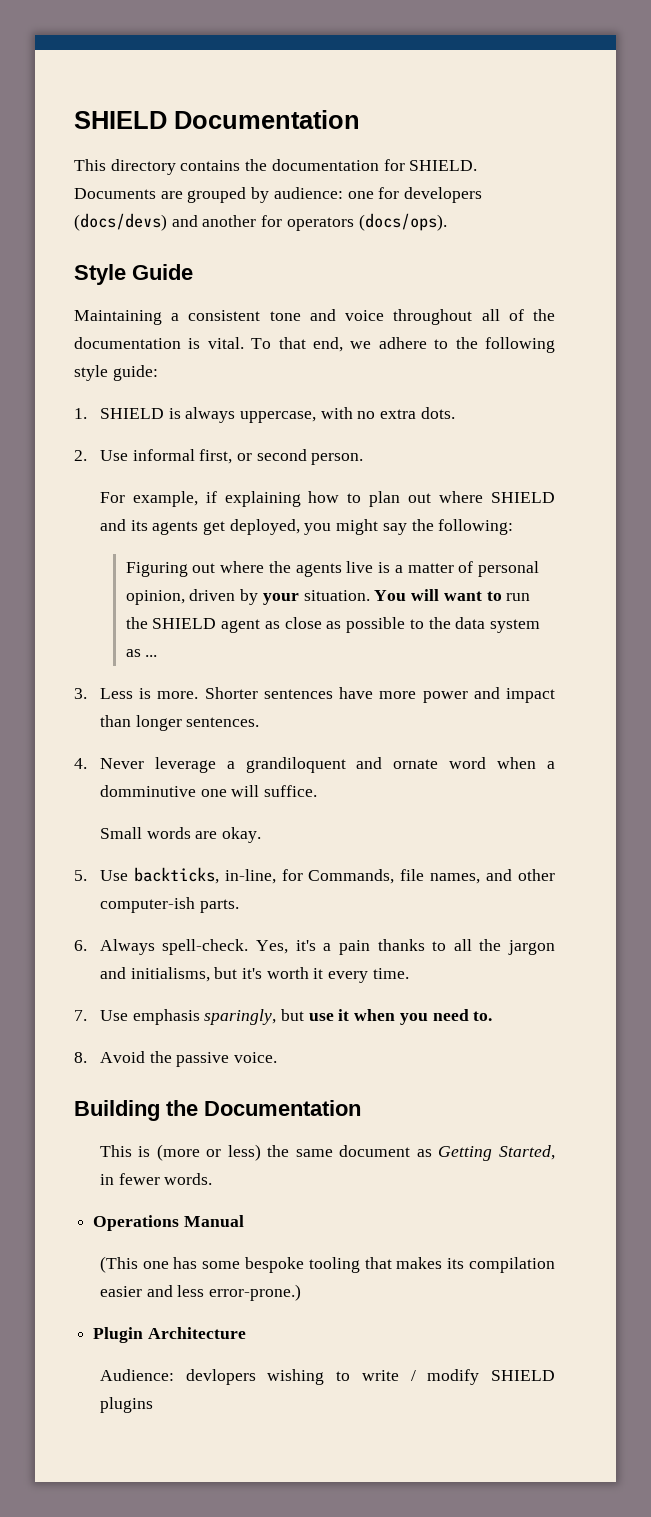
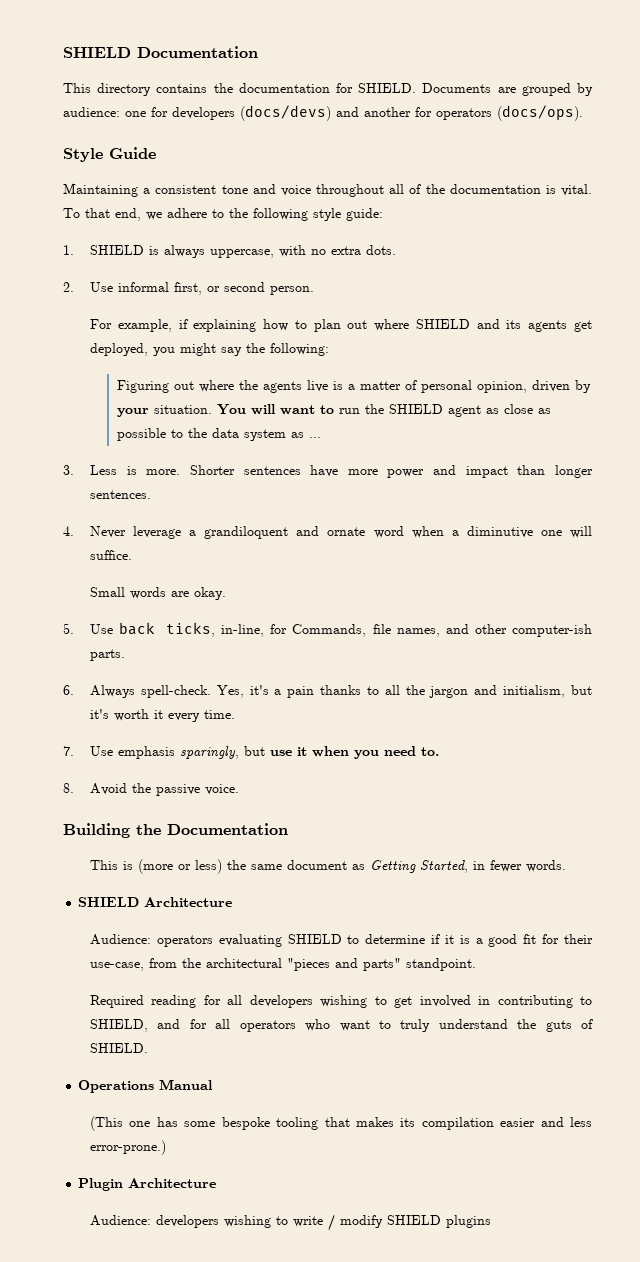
[99,785,196,797] domminutive -> [466,526,533,538] diminutive
[133,867,219,884] backticks, -> [119,622,216,637] back ticks,
[130,967,210,982] initialisms, -> [503,685,566,698] initialism,
(213, 1179) none -> [78,897,233,907] [90,934,593,947] [90,958,477,971] [90,995,592,1008] [90,1019,593,1032] [90,1043,149,1053] // SHIELD Architecture // Audience: operators evaluating SHIELD to determine if it is a good fit for their use-case, from the architectural "pieces and parts" standpoint. // Required reading for all developers wishing to get involved in contributing to SHIELD, and for all operators who want to truly understand the guts of SHIELD.
[185,1369,256,1385] devlopers -> [156,1215,220,1228] developers

